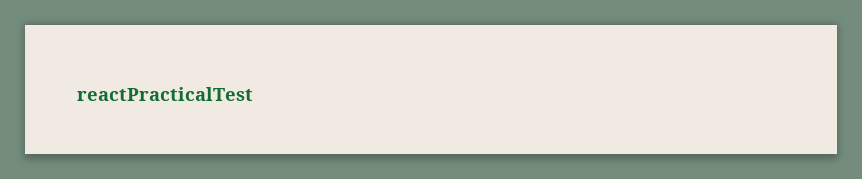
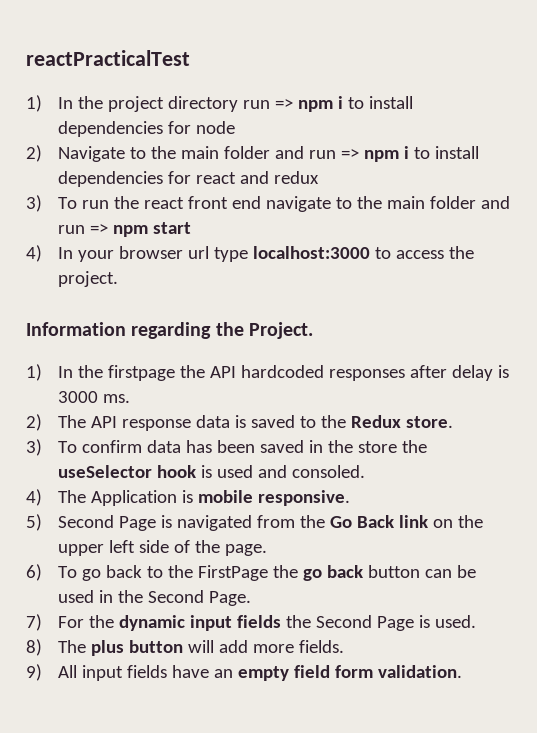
(253, 94) none -> [26,95,414,112] [58,121,236,137] [26,145,480,162] [58,171,320,187] [26,195,511,212] [58,222,192,237] [26,245,475,262] [58,271,119,287] [26,322,313,339] [26,364,510,381] [58,391,131,403] [26,414,454,431] [26,439,428,456] [58,465,366,478] [26,489,351,506] [26,514,484,531] [58,540,268,556] [26,564,477,581] [58,590,252,606] [26,614,477,631] [26,639,345,656] [26,664,463,681] // 1) In the project directory run => npm i to install dependencies for node // 2) Navigate to the main folder and run => npm i to install dependencies for react and redux // 3) To run the react front end navigate to the main folder and run => npm start // 4) In your browser url type localhost:3000 to access the project. // Information regarding the Project. // 1) In the firstpage the API hardcoded responses after delay is 3000 ms. // 2) The API response data is saved to the Redux store. // 3) To confirm data has been saved in the store the useSelector hook is used and consoled. // 4) The Application is mobile responsive. // 5) Second Page is navigated from the Go Back link on the upper left side of the page. // 6) To go back to the FirstPage the go back button can be used in the Second Page. // 7) For the dynamic input fields the Second Page is used. // 8) The plus button will add more fields. // 9) All input fields have an empty field form validation.

